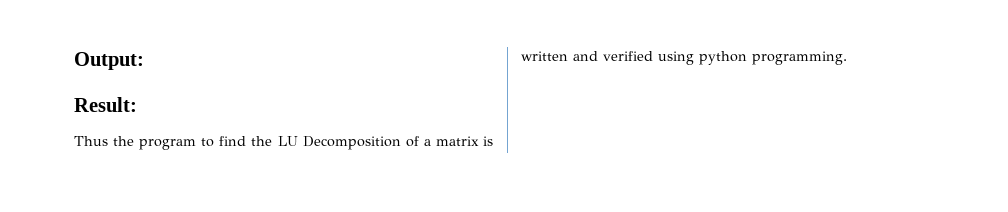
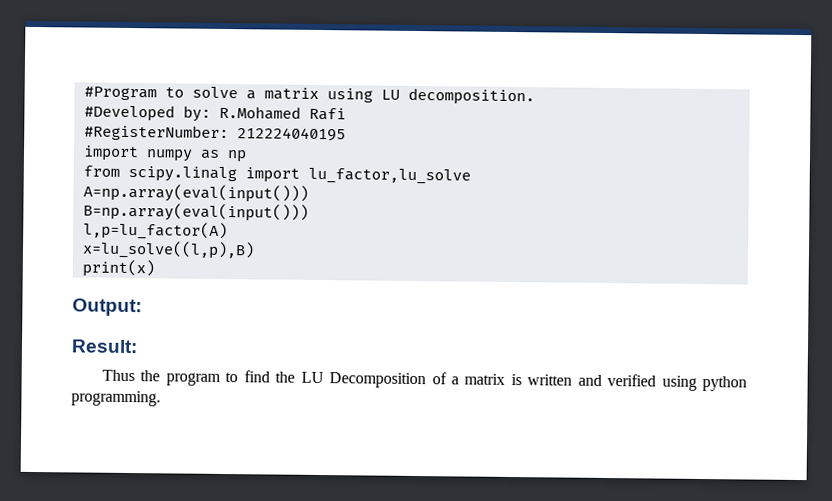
(74, 61) none -> [83,86,535,106] [83,104,346,122] [83,124,346,142] [82,145,247,163] [82,165,471,185] [82,183,309,203] [82,202,309,222] [82,221,228,241] [81,240,255,260] [81,259,155,278] #Program to solve a matrix using LU decomposition. // #Developed by: R.Mohamed Rafi // #RegisterNumber: 212224040195 // import numpy as np // from scipy.linalg import lu_factor,lu_solve // A=np.array(eval(input())) // B=np.array(eval(input())) // l,p=lu_factor(A) // x=lu_solve((l,p),B) // print(x) //

